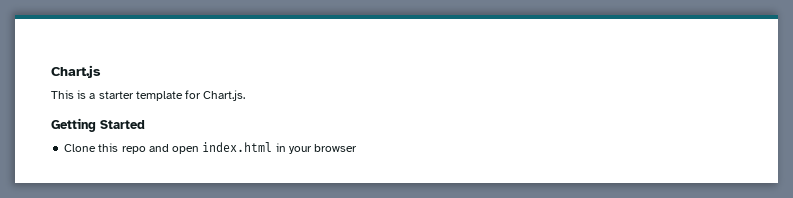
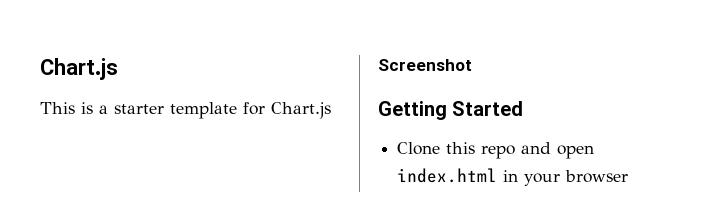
[203,90,246,101] Chart.js. -> [271,102,331,119] [378,59,472,71] Chart.js // Screenshot

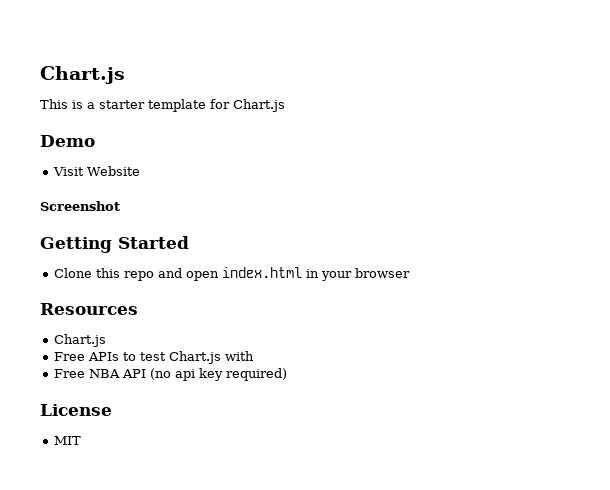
(331, 110) none -> [40,135,95,147] [53,166,141,176] // Demo // Visit Website
(629, 176) none -> [40,303,138,315] [54,334,107,347] [54,351,255,364] [54,368,288,381] [40,404,112,416] [54,436,82,445] // Resources // Chart.js // Free APIs to test Chart.js with // Free NBA API (no api key required) // License // MIT

